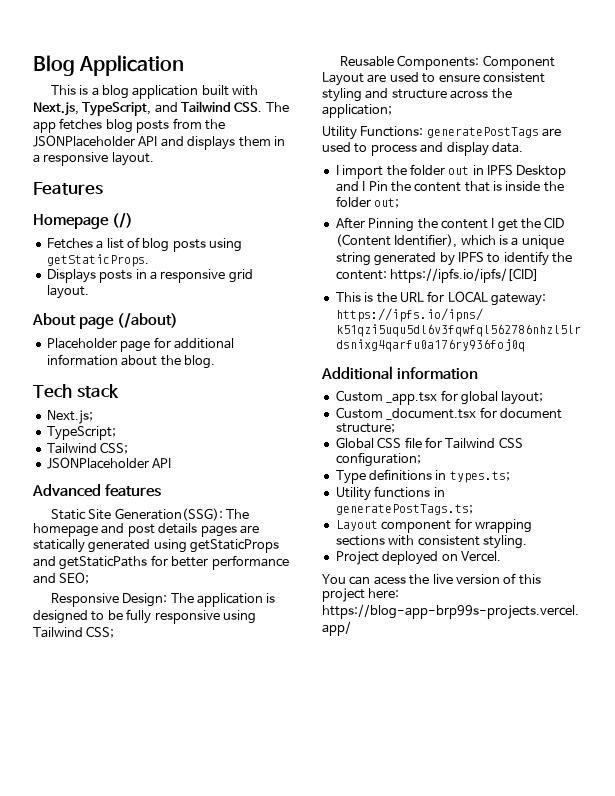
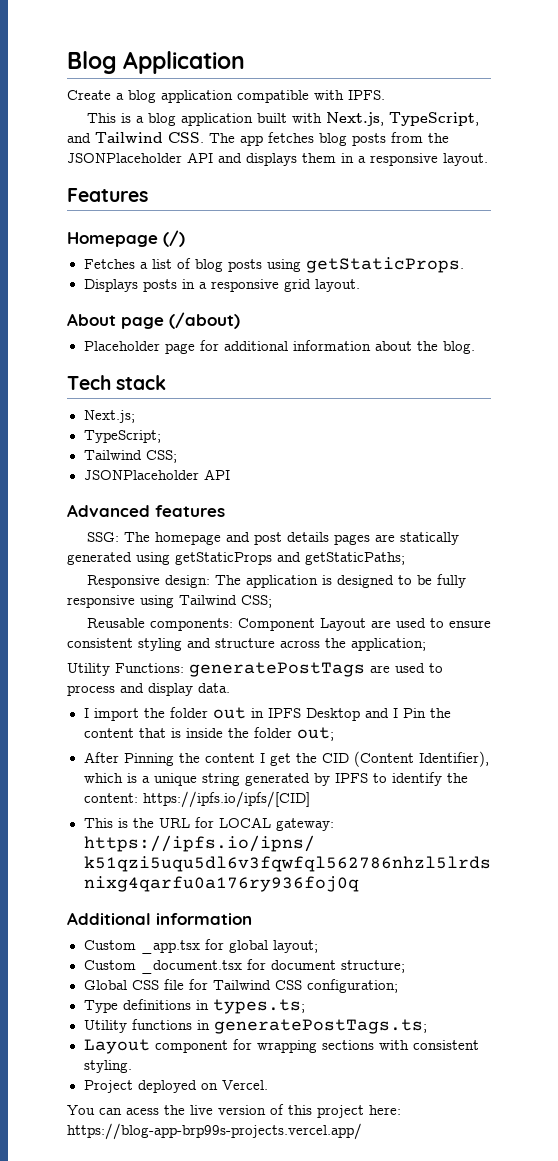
(185, 65) none -> [67,90,385,103] // Create a blog application compatible with IPFS.
[50,508,223,521] Static Site Generation(SSG): -> [86,532,119,542] SSG:
[59,555,289,570] [33,572,90,584] getStaticPaths for better performance and SEO; -> [305,552,405,565] getStaticPaths;
[122,593,168,607] Design: -> [164,575,210,588] design:
[397,55,480,70] Components: -> [149,618,233,631] components:

